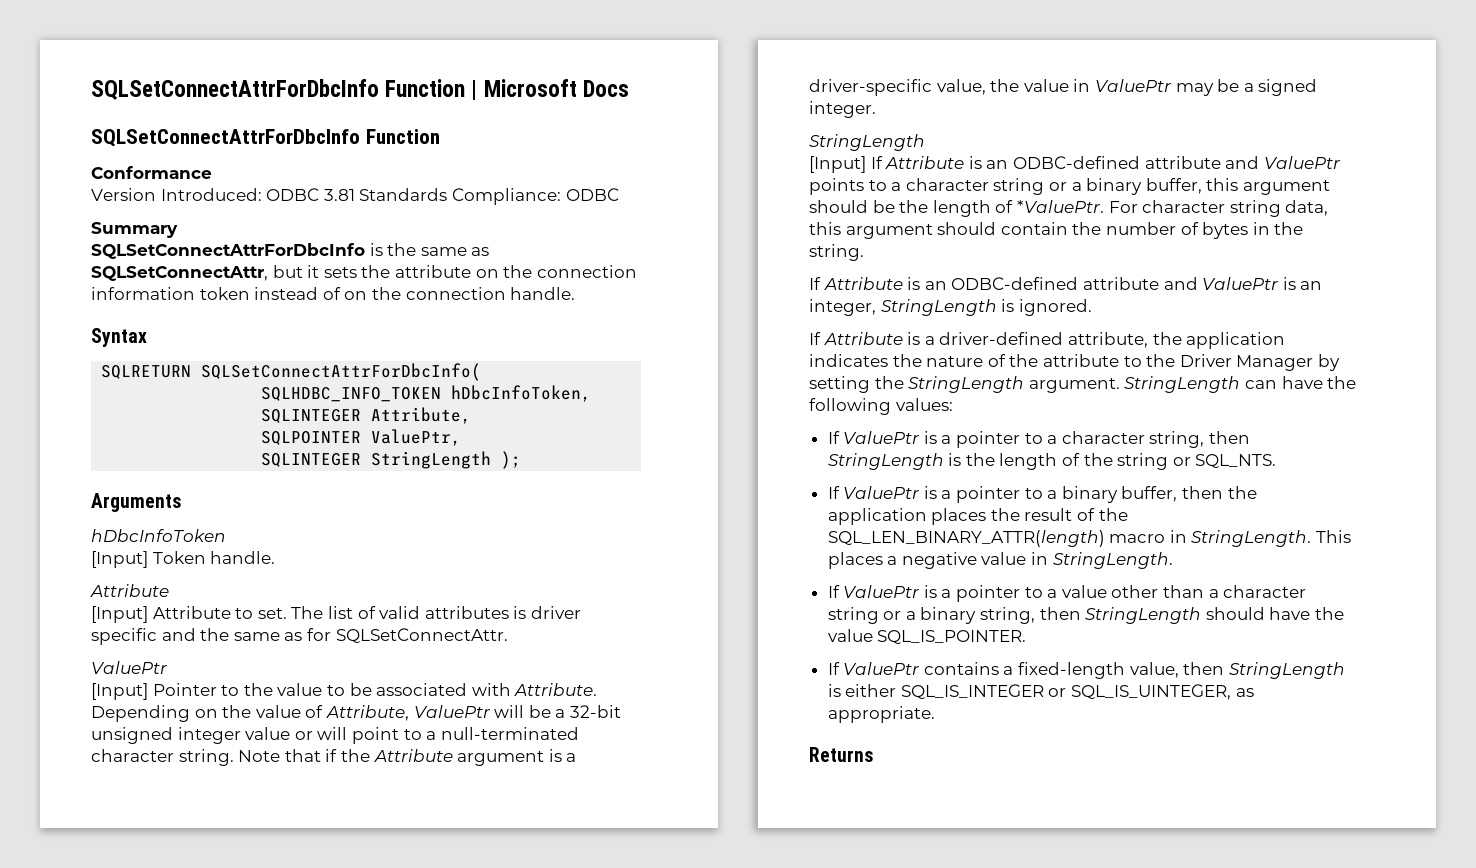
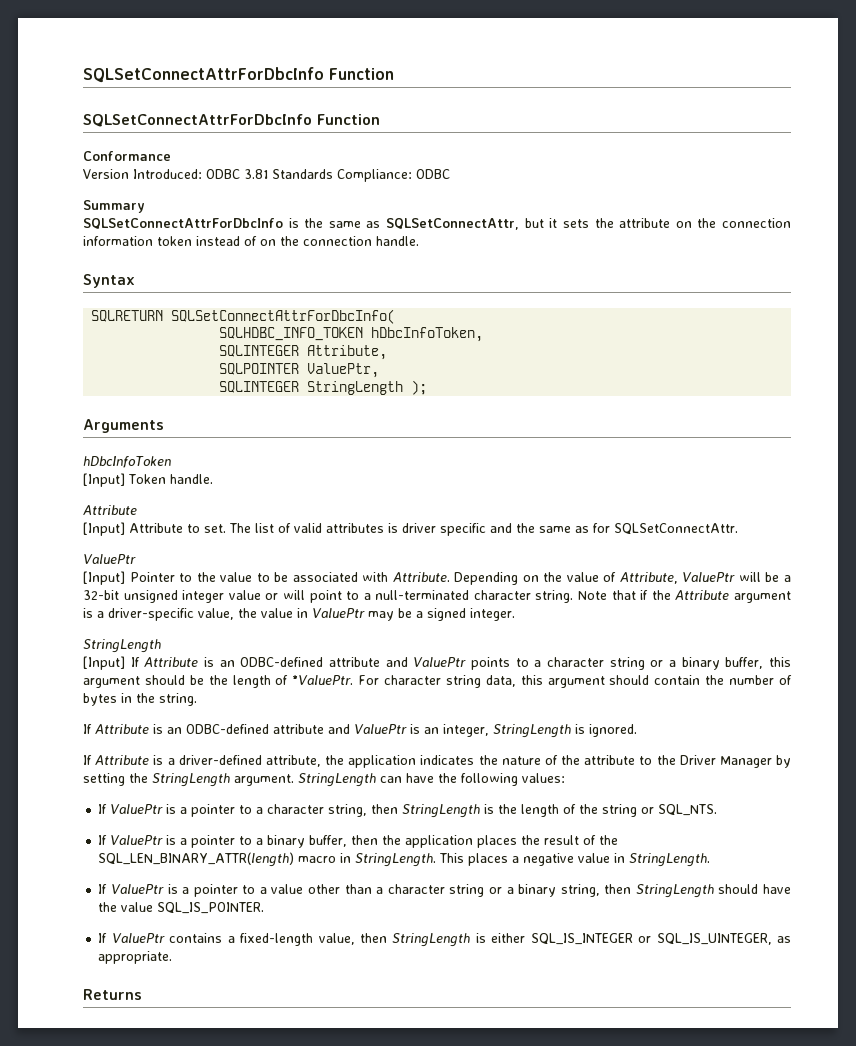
[91,79,629,100] SQLSetConnectAttrForDbcInfo Function | Microsoft Docs -> [83,67,394,83] SQLSetConnectAttrForDbcInfo Function

